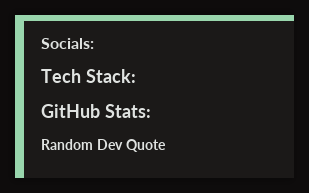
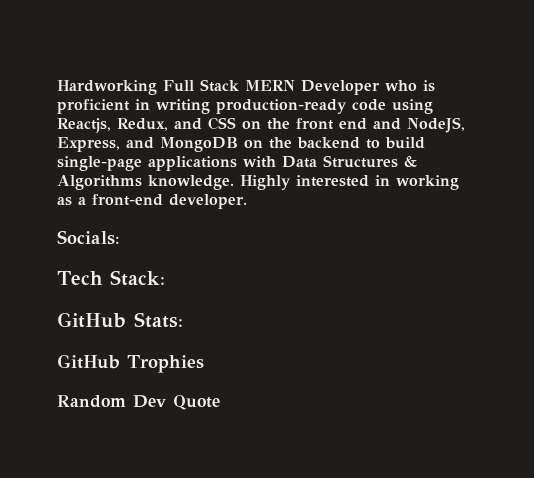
(41, 43) none -> [57,79,435,95] [57,99,433,114] [57,117,465,133] [57,137,425,152] [57,155,417,171] [57,175,459,190] [57,194,247,209] Hardworking Full Stack MERN Developer who is proficient in writing production-ready code using Reactjs, Redux, and CSS on the front end and NodeJS, Express, and MongoDB on the backend to build single-page applications with Data Structures & Algorithms knowledge. Highly interested in working as a front-end developer. //
(151, 111) none -> [57,354,204,373] // GitHub Trophies

